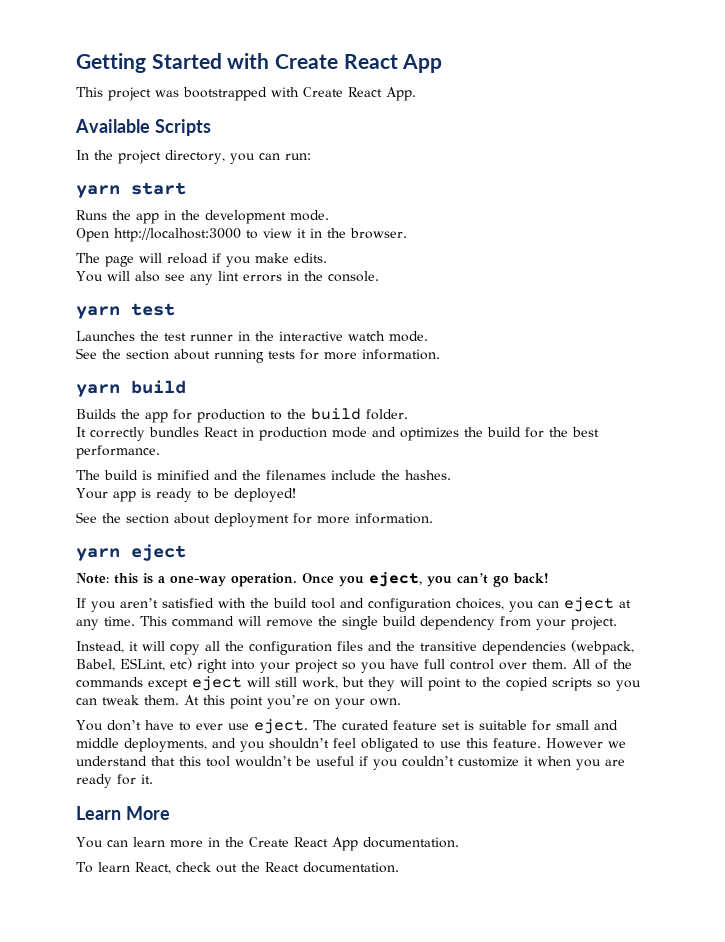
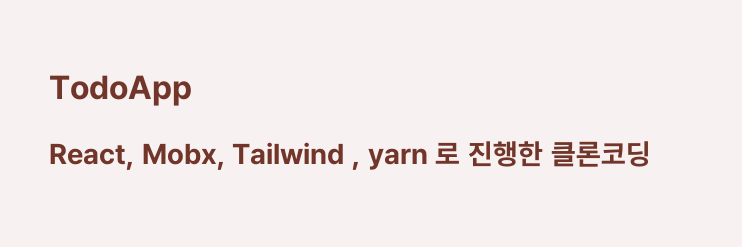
[76,53,443,73] [76,87,416,101] [75,119,211,136] [76,150,311,164] [76,182,186,198] [76,210,329,224] [76,228,407,242] [76,253,327,267] [76,271,379,285] [76,303,175,319] [76,331,428,342] [76,348,440,363] [76,380,186,397] [76,408,408,423] [76,427,599,441] [76,445,160,459] [76,470,451,480] [76,488,296,502] [76,512,433,527] [76,544,186,561] [76,572,549,587] [76,597,631,612] [76,616,617,630] [76,640,634,655] [76,658,632,673] [76,676,641,691] [76,695,401,709] [76,719,618,734] [76,738,626,752] [76,756,625,770] [76,774,153,788] [76,806,170,820] [76,837,459,851] [76,862,399,874] Getting Started with Create React App // This project was bootstrapped with Create React App. // Available Scripts // In the project directory, you can run: // yarn start // Runs the app in the development mode. // Open http://localhost:3000 to view it in the browser. // The page will reload if you make edits. // You will also see any lint errors in the console. // yarn test // Launches the test runner in the interactive watch mode. // See the section about running tests for more information. // yarn build // Builds the app for production to the build folder. // It correctly bundles React in production mode and optimizes the build for the best performance. // The build is minified and the filenames include the hashes. // Your app is ready to be deployed! // See the section about deployment for more information. // yarn eject // Note: this is a one-way operation. Once you eject, you can’t go back! // If you aren’t satisfied with the build tool and configuration choices, you can eject at any time. This command will remove the single build dependency from your project. // Instead, it will copy all the configuration files and the transitive dependencies (webpack, Babel, ESLint, etc) right into your project so you have full control over them. All of the commands except eject will still work, but they will point to the copied scripts so you can tweak them. At this point you’re on your own. // You don’t have to ever use eject. The curated feature set is suitable for small and middle deployments, and you shouldn’t feel obligated to use this feature. However we understand that this tool wouldn’t be useful if you couldn’t customize it when you are ready for it. // Learn More // You can learn more in the Create React App documentation. // To learn React, check out the React documentation. -> [49,75,192,106] [49,141,651,170] TodoApp // React, Mobx, Tailwind , yarn 로 진행한 클론코딩

